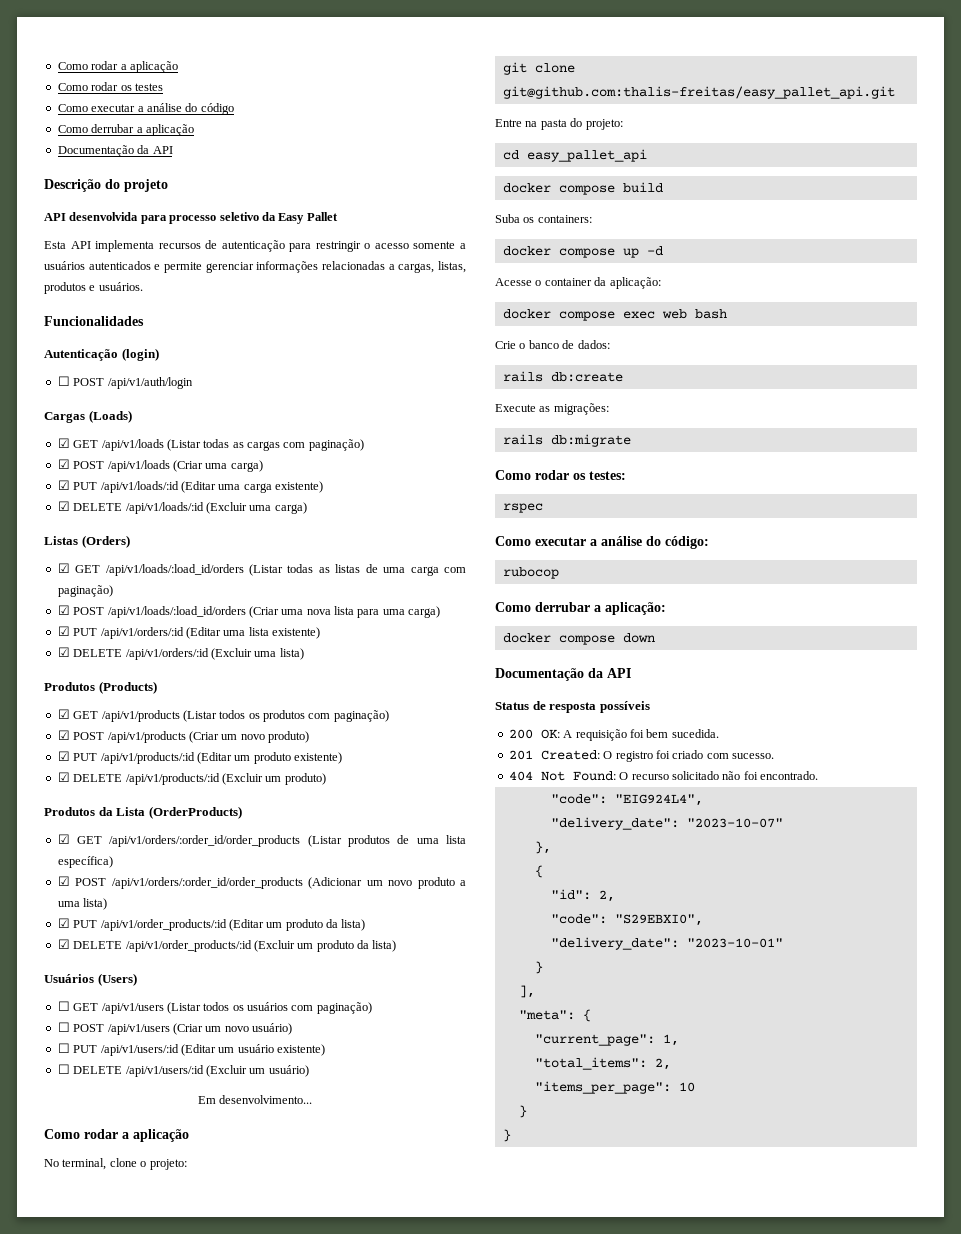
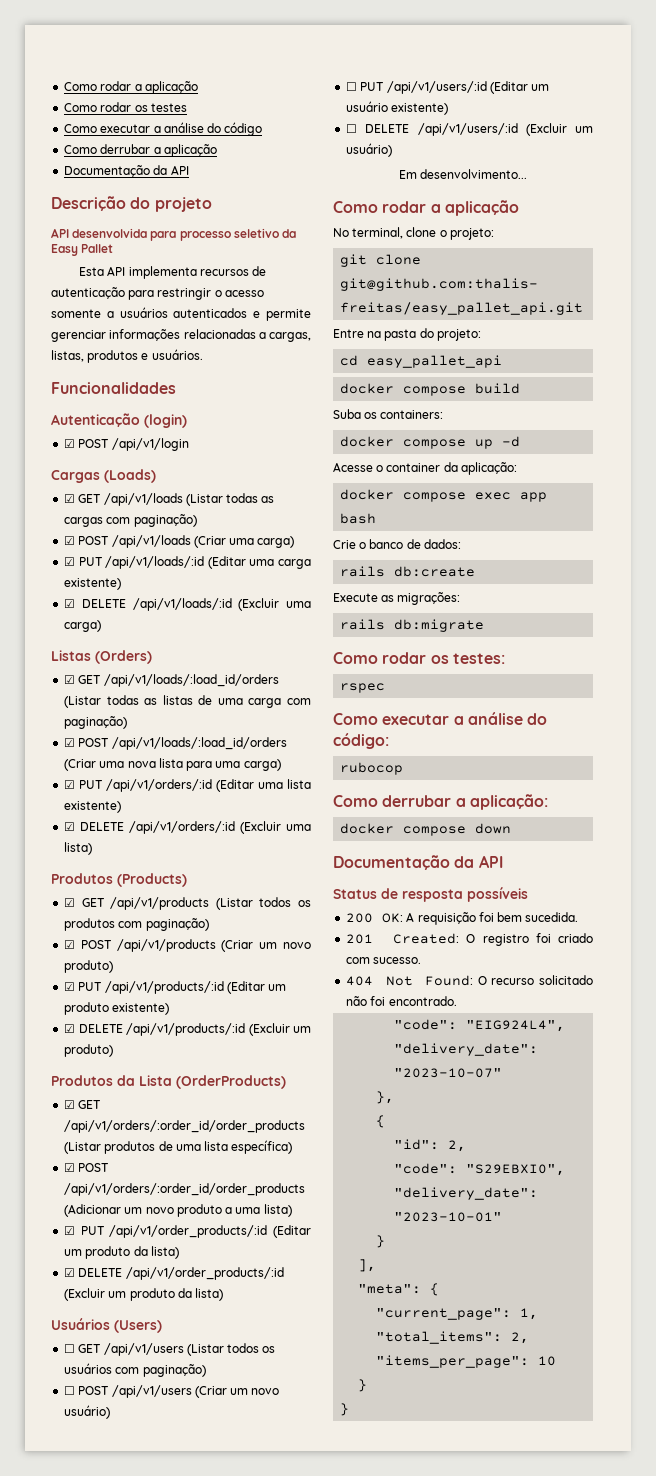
[57,376,193,389] ☐ POST /api/v1/auth/login -> [64,438,189,451] ☑ POST /api/v1/login
[661,309,687,319] web -> [520,492,548,502] app

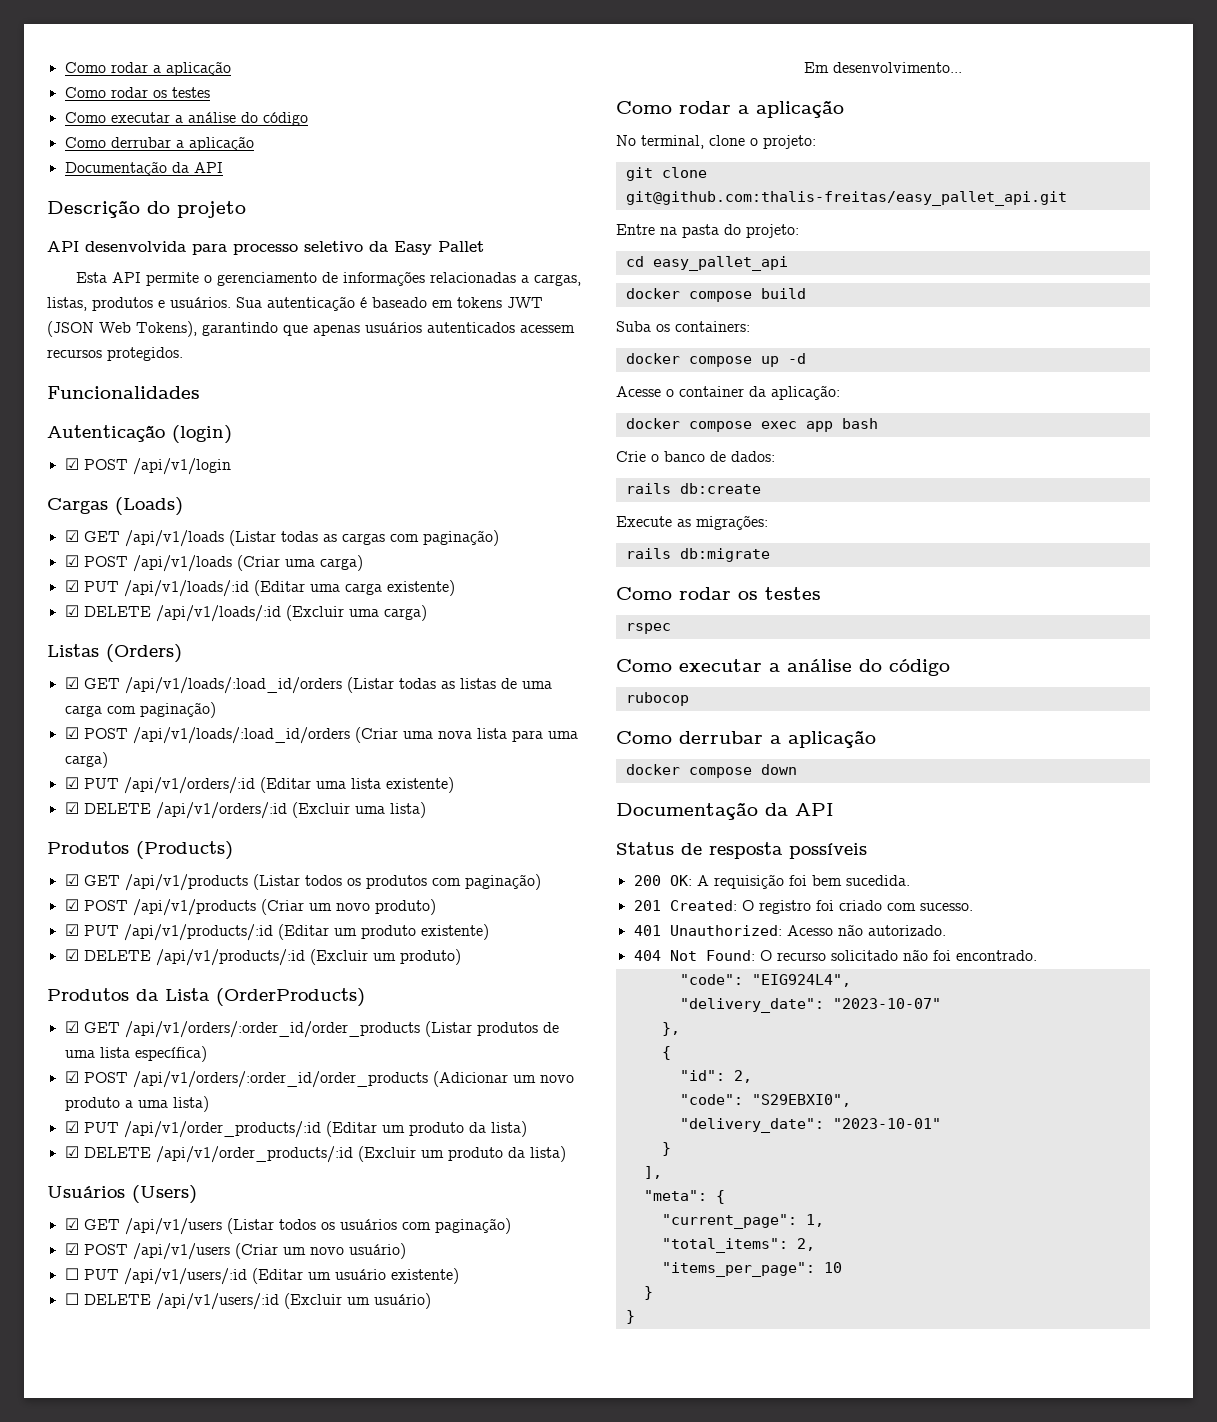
[128,266,267,279] [51,287,264,300] [51,307,311,321] [51,330,106,342] implementa recursos de autenticação para restringir o acesso somente a usuários autenticados e permite gerenciar -> [145,272,338,286] permite o gerenciamento de
(203, 354) none -> [236,296,543,311] [47,321,575,337] [47,347,183,361] Sua autenticação é baseado em tokens JWT (JSON Web Tokens), garantindo que apenas usuários autenticados acessem recursos protegidos.
[64,1344,76,1353] ☐ -> [64,1218,79,1230] ☑
[64,1386,76,1395] ☐ -> [64,1243,79,1255] ☑
[452,653,505,664] testes: -> [765,587,821,600] testes
[333,733,389,749] código: -> [889,659,950,676] código
[469,794,548,810] aplicação: -> [788,730,876,748] aplicação
(422, 960) none -> [633,924,946,936] // 401 Unauthorized: Acesso não autorizado.

